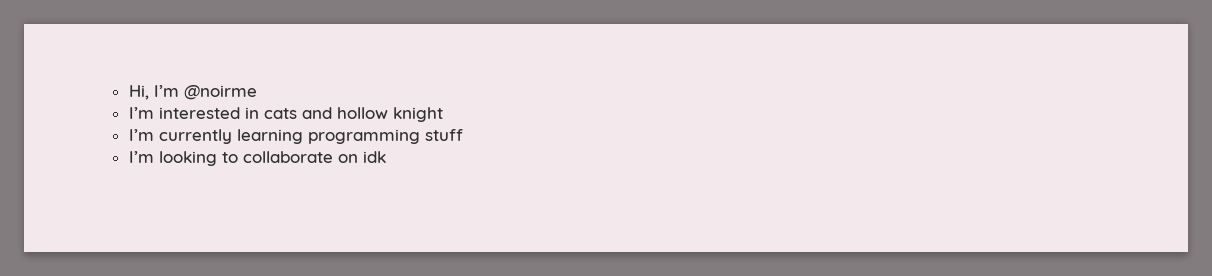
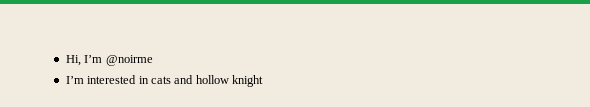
[128,129,463,144] [128,151,386,166] // I’m currently learning programming stuff // I’m looking to collaborate on idk -> (263, 81) none

